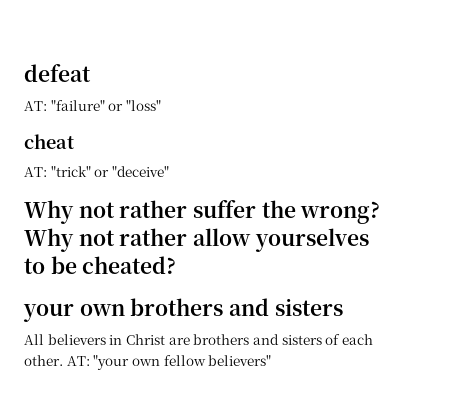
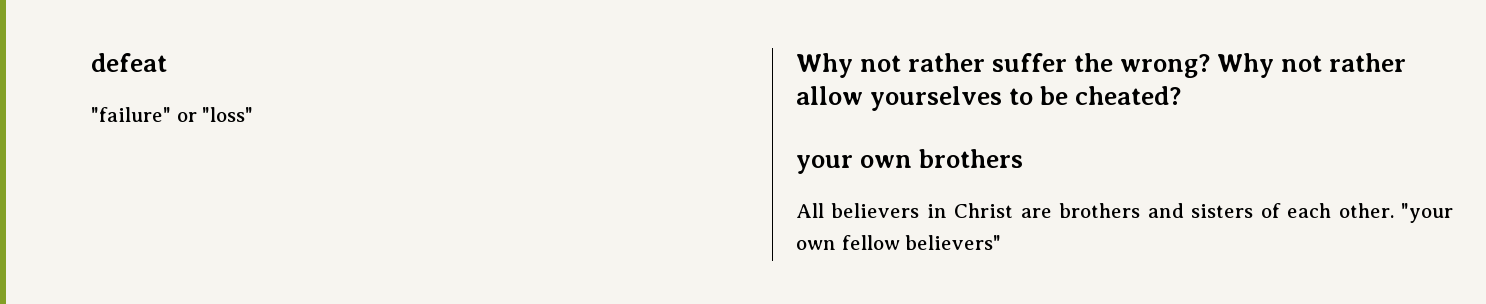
[24,101,47,111] AT: -> (167, 62) none
[24,134,74,149] [24,166,169,177] // cheat // AT: "trick" or "deceive" -> (254, 114) none
[229,298,343,316] and sisters -> (1024, 158) none
[66,356,90,366] AT: -> (1394, 210) none

